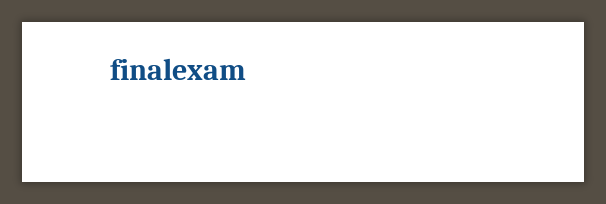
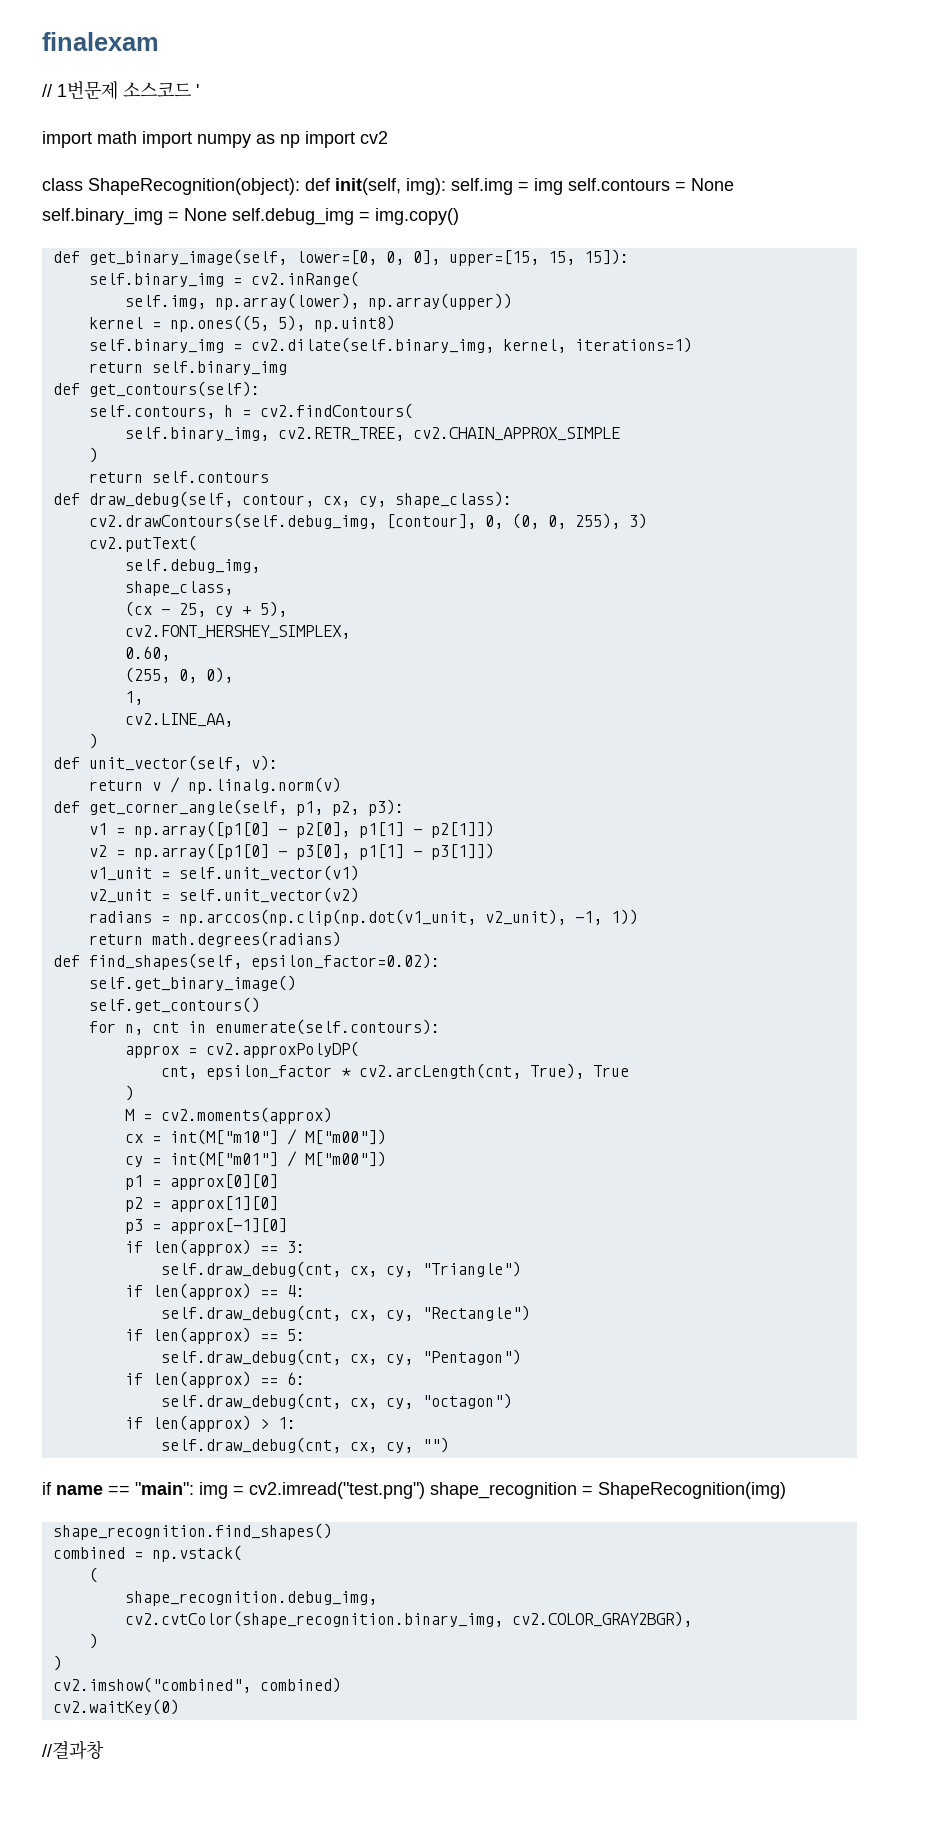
(246, 69) none -> [42,81,199,100] [42,131,388,148] [42,178,734,195] [42,208,459,225] [52,249,629,266] [88,271,359,287] [124,293,512,310] [88,315,395,332] [88,337,692,353] [88,361,287,375] [52,381,260,397] [88,403,413,419] [124,427,620,441] [88,447,98,463] [88,471,269,483] [52,491,512,508] [88,513,647,529] [88,535,197,552] [124,559,260,573] [124,581,233,596] [124,601,287,617] [124,625,350,639] [124,646,170,661] [124,667,233,683] [124,691,143,705] [124,713,233,727] [88,733,98,749] [52,755,278,771] [88,777,341,794] [52,799,404,816] [88,821,494,838] [88,843,494,860] [88,865,359,881] [88,887,359,903] [88,909,638,926] [88,931,341,947] [52,953,440,970] [88,975,296,991] [88,997,260,1013] [88,1019,440,1035] [124,1041,359,1058] [160,1063,629,1080] [124,1085,134,1101] [124,1107,332,1124] [124,1129,386,1145] [124,1151,386,1167] [124,1174,278,1190] [124,1196,278,1212] [124,1218,287,1234] [124,1239,305,1256] [160,1261,521,1277] [124,1283,305,1300] [160,1305,530,1321] [124,1327,305,1344] [160,1349,521,1365] [124,1371,305,1388] [160,1393,512,1409] [124,1415,296,1432] [160,1437,449,1453] [42,1482,786,1499] [52,1523,332,1540] [52,1545,242,1562] [88,1567,98,1583] [124,1591,377,1606] [124,1611,692,1628] [88,1633,98,1649] [52,1655,62,1671] [52,1677,341,1693] [52,1699,179,1715] [42,1740,104,1760] // // 1번문제 소스코드 ' // import math import numpy as np import cv2 // class ShapeRecognition(object): def init(self, img): self.img = img self.contours = None self.binary_img = None self.debug_img = img.copy() // def get_binary_image(self, lower=[0, 0, 0], upper=[15, 15, 15]): // self.binary_img = cv2.inRange( // self.img, np.array(lower), np.array(upper)) // kernel = np.ones((5, 5), np.uint8) // self.binary_img = cv2.dilate(self.binary_img, kernel, iterations=1) // return self.binary_img // def get_contours(self): // self.contours, h = cv2.findContours( // self.binary_img, cv2.RETR_TREE, cv2.CHAIN_APPROX_SIMPLE // ) // return self.contours // def draw_debug(self, contour, cx, cy, shape_class): // cv2.drawContours(self.debug_img, [contour], 0, (0, 0, 255), 3) // cv2.putText( // self.debug_img, // shape_class, // (cx - 25, cy + 5), // cv2.FONT_HERSHEY_SIMPLEX, // 0.60, // (255, 0, 0), // 1, // cv2.LINE_AA, // ) // def unit_vector(self, v): // return v / np.linalg.norm(v) // def get_corner_angle(self, p1, p2, p3): // v1 = np.array([p1[0] - p2[0], p1[1] - p2[1]]) // v2 = np.array([p1[0] - p3[0], p1[1] - p3[1]]) // v1_unit = self.unit_vector(v1) // v2_unit = self.unit_vector(v2) // radians = np.arccos(np.clip(np.dot(v1_unit, v2_unit), -1, 1)) // return math.degrees(radians) // def find_shapes(self, epsilon_factor=0.02): // self.get_binary_image() // self.get_contours() // for n, cnt in enumerate(self.contours): // approx = cv2.approxPolyDP( // cnt, epsilon_factor * cv2.arcLength(cnt, True), True // ) // M = cv2.moments(approx) // cx = int(M["m10"] / M["m00"]) // cy = int(M["m01"] / M["m00"]) // p1 = approx[0][0] // p2 = approx[1][0] // p3 = approx[-1][0] // if len(approx) == 3: // self.draw_debug(cnt, cx, cy, "Triangle") // if len(approx) == 4: // self.draw_debug(cnt, cx, cy, "Rectangle") // if len(approx) == 5: // self.draw_debug(cnt, cx, cy, "Pentagon") // if len(approx) == 6: // self.draw_debug(cnt, cx, cy, "octagon") // if len(approx) > 1: // self.draw_debug(cnt, cx, cy, "") // if name == "main": img = cv2.imread("test.png") shape_recognition = ShapeRecognition(img) // shape_recognition.find_shapes() // combined = np.vstack( // ( // shape_recognition.debug_img, // cv2.cvtColor(shape_recognition.binary_img, cv2.COLOR_GRAY2BGR), // ) // ) // cv2.imshow("combined", combined) // cv2.waitKey(0) // //결과창

